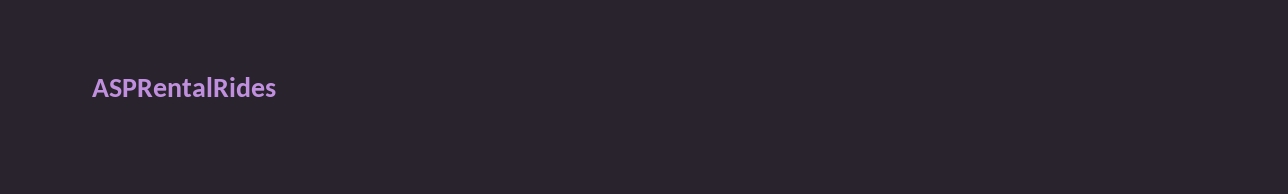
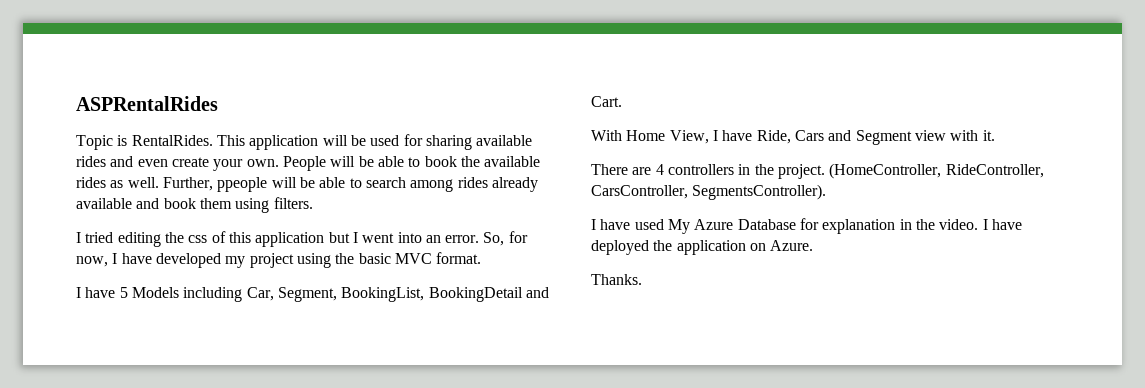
(276, 87) none -> [76,134,533,150] [76,156,541,171] [76,177,538,192] [76,197,313,213] [76,231,528,247] [76,252,482,268] [76,287,549,302] [591,96,622,107] [591,130,995,145] [591,163,1044,179] [591,184,827,200] [591,218,1022,234] [591,240,814,255] [591,274,642,285] // Topic is RentalRides. This application will be used for sharing available rides and even create your own. People will be able to book the available rides as well. Further, ppeople will be able to search among rides already available and book them using filters. // I tried editing the css of this application but I went into an error. So, for now, I have developed my project using the basic MVC format. // I have 5 Models including Car, Segment, BookingList, BookingDetail and Cart. // With Home View, I have Ride, Cars and Segment view with it. // There are 4 controllers in the project. (HomeController, RideController, CarsController, SegmentsController). // I have used My Azure Database for explanation in the video. I have deployed the application on Azure. // Thanks.

